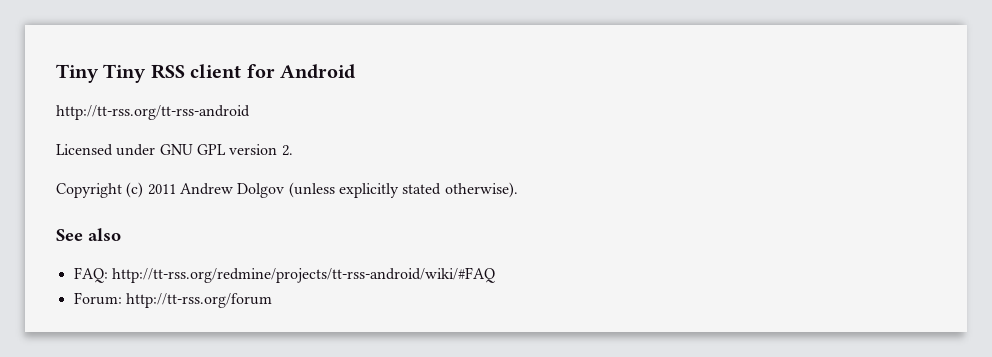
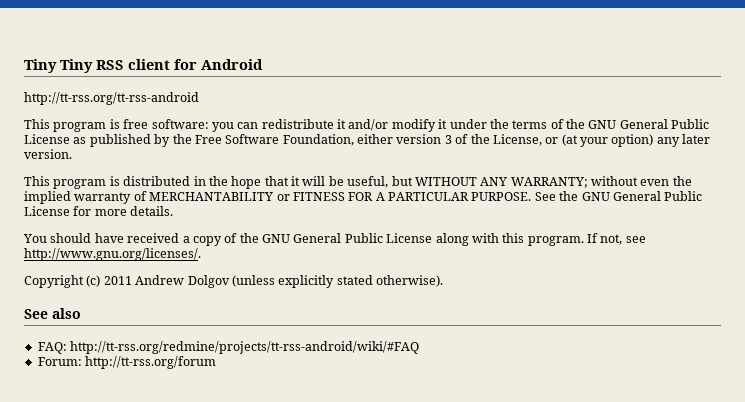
[56,144,293,156] Licensed under GNU GPL version 2. -> [24,119,710,132] [24,134,711,147] [24,149,72,159] [24,176,692,189] [24,191,703,204] [24,206,174,216] [23,233,646,246] [24,248,201,261] This program is free software: you can redistribute it and/or modify it under the terms of the GNU General Public License as published by the Free Software Foundation, either version 3 of the License, or (at your option) any later version. // This program is distributed in the hope that it will be useful, but WITHOUT ANY WARRANTY; without even the implied warranty of MERCHANTABILITY or FITNESS FOR A PARTICULAR PURPOSE. See the GNU General Public License for more details. // You should have received a copy of the GNU General Public License along with this program. If not, see http://www.gnu.org/licenses/.

